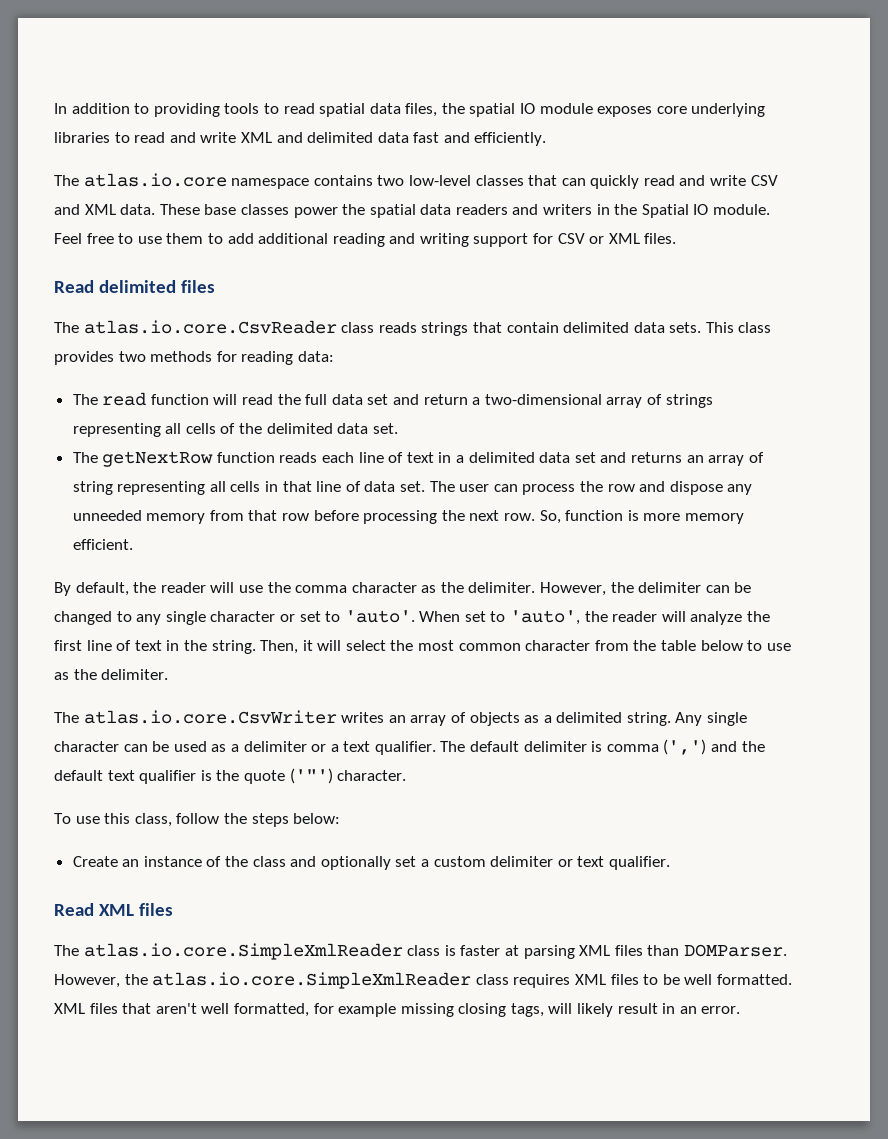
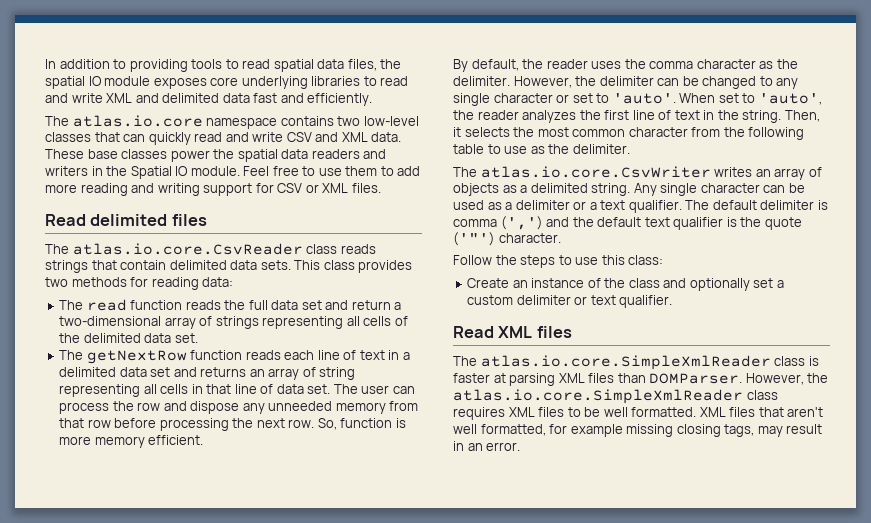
[258,233,329,244] additional -> [45,184,77,193] more
[213,394,274,405] will read -> [185,300,221,310] reads
[210,582,263,593] will use -> [591,61,622,69] uses
[661,611,743,625] will analyze -> [522,110,577,123] analyzes
[317,640,386,651] will select -> [464,127,510,137] selects
[661,640,743,651] table below -> [748,127,805,140] [453,144,484,154] following table
[54,813,341,827] To use this class, follow the steps below: -> [453,255,664,268] Follow the steps to use this class:
[548,1003,614,1017] will likely -> [757,426,783,437] may

